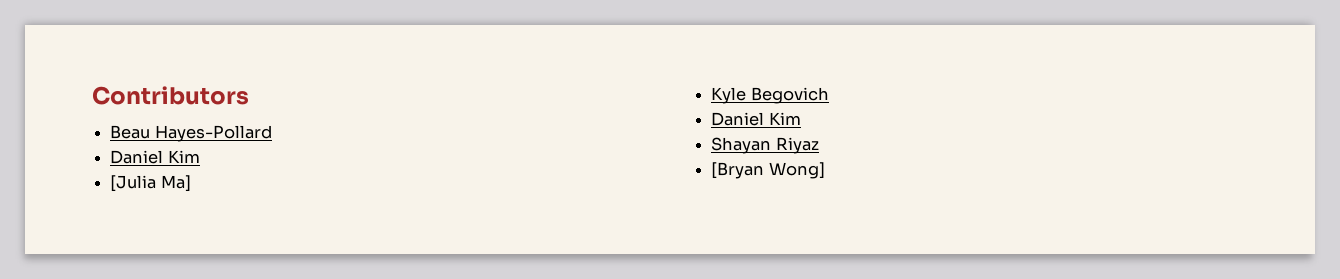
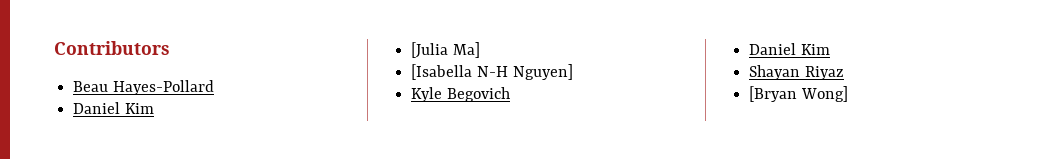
(191, 183) none -> [411,64,573,80] // [Isabella N-H Nguyen]

